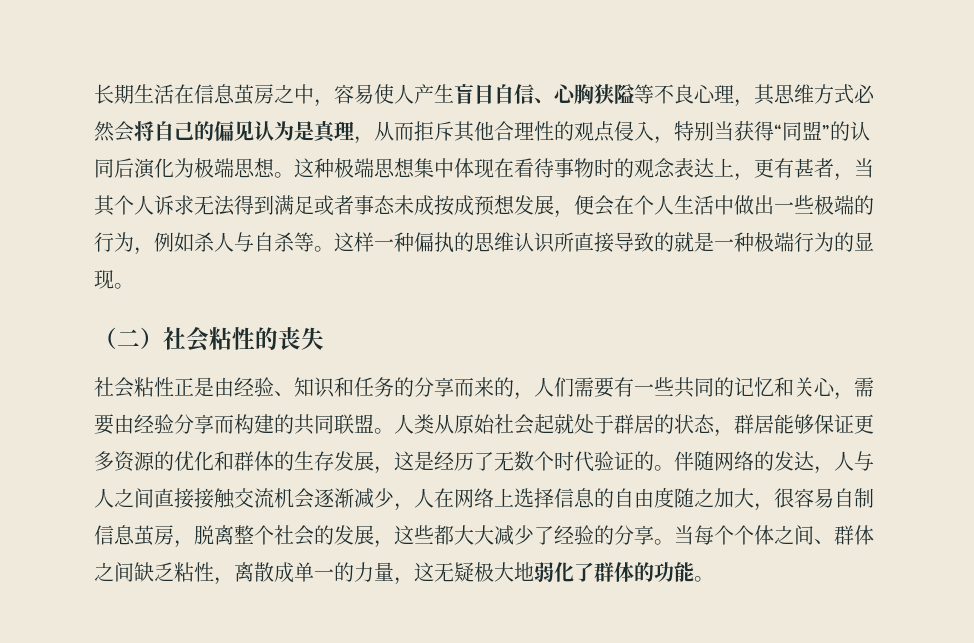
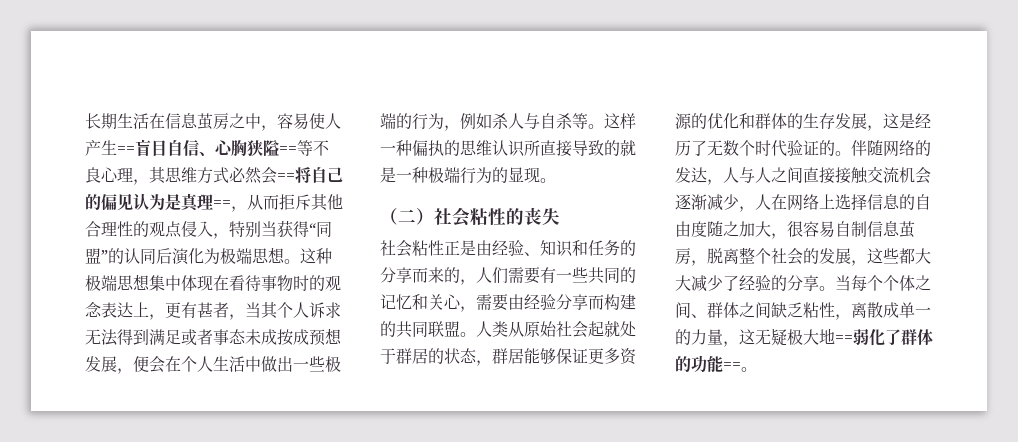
(454, 93) none -> [117,146,135,154] ==
(634, 94) none -> [279,146,297,154] ==
(134, 131) none -> [277,173,295,181] ==
(354, 130) none -> [213,200,231,208] ==
(534, 571) none -> [835,335,853,343] ==
(694, 572) none -> [723,362,741,370] ==

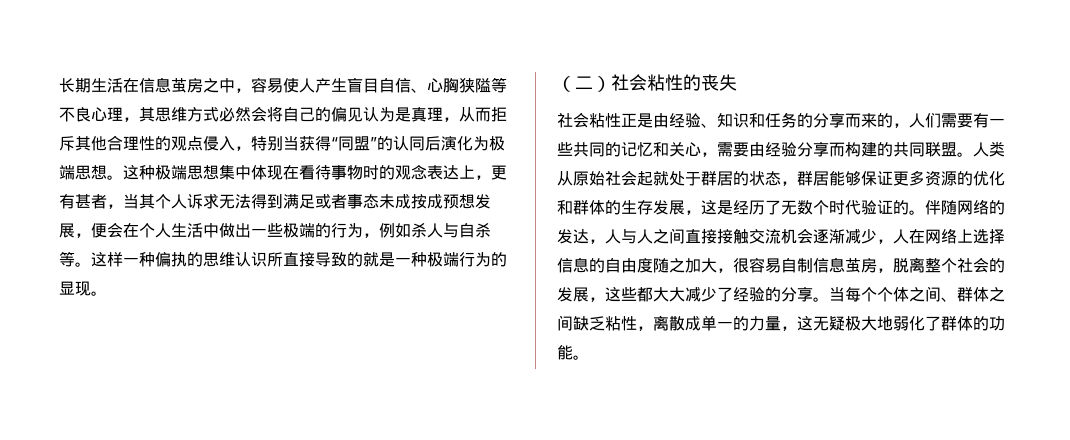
[117,146,135,154] == -> (347, 85) none
[279,146,297,154] == -> (491, 85) none
[277,173,295,181] == -> (267, 114) none
[213,200,231,208] == -> (443, 114) none
[835,335,853,343] == -> (893, 323) none
[723,362,741,370] == -> (573, 352) none

